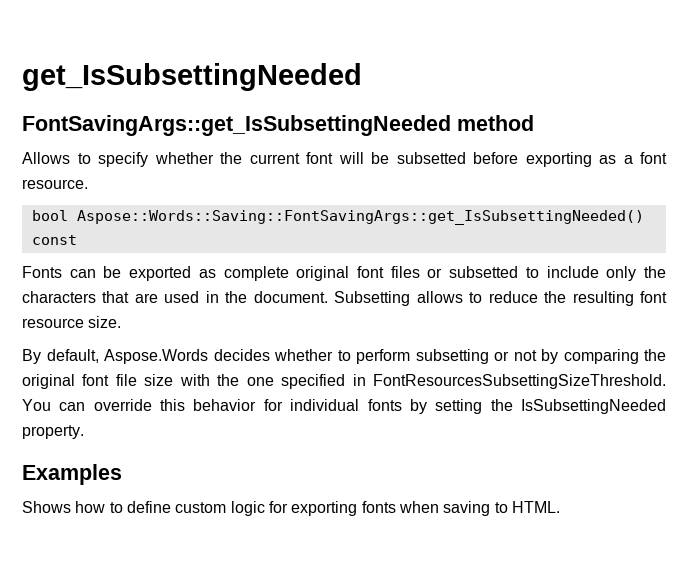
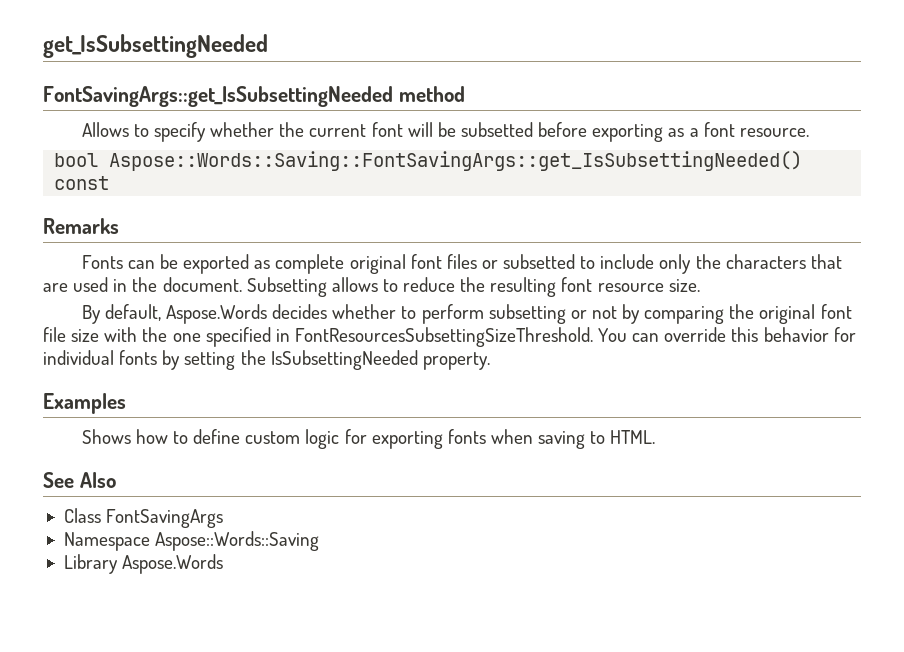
(77, 240) none -> [43,218,119,234] // Remarks
(560, 507) none -> [43,472,116,488] [63,508,224,528] [63,531,320,551] [63,554,224,574] // See Also // Class FontSavingArgs // Namespace Aspose::Words::Saving // Library Aspose.Words

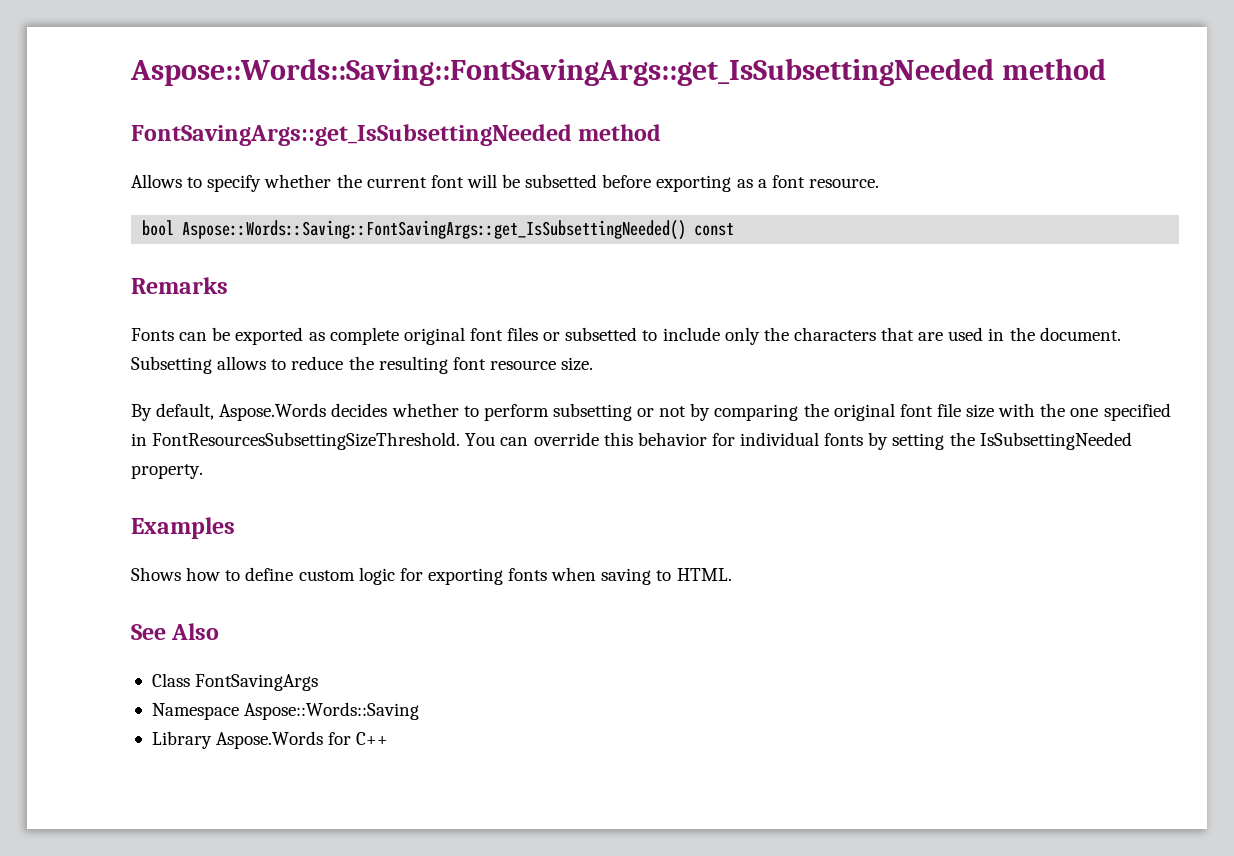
[43,34,268,58] get_IsSubsettingNeeded -> [130,58,1107,86] Aspose::Words::Saving::FontSavingArgs::get_IsSubsettingNeeded method
(224, 564) none -> [328,732,389,745] for C++

